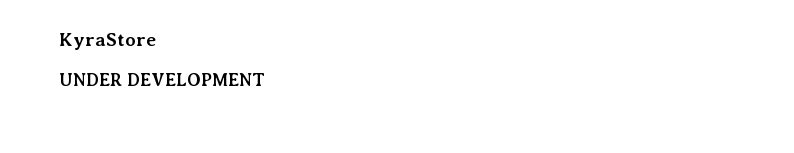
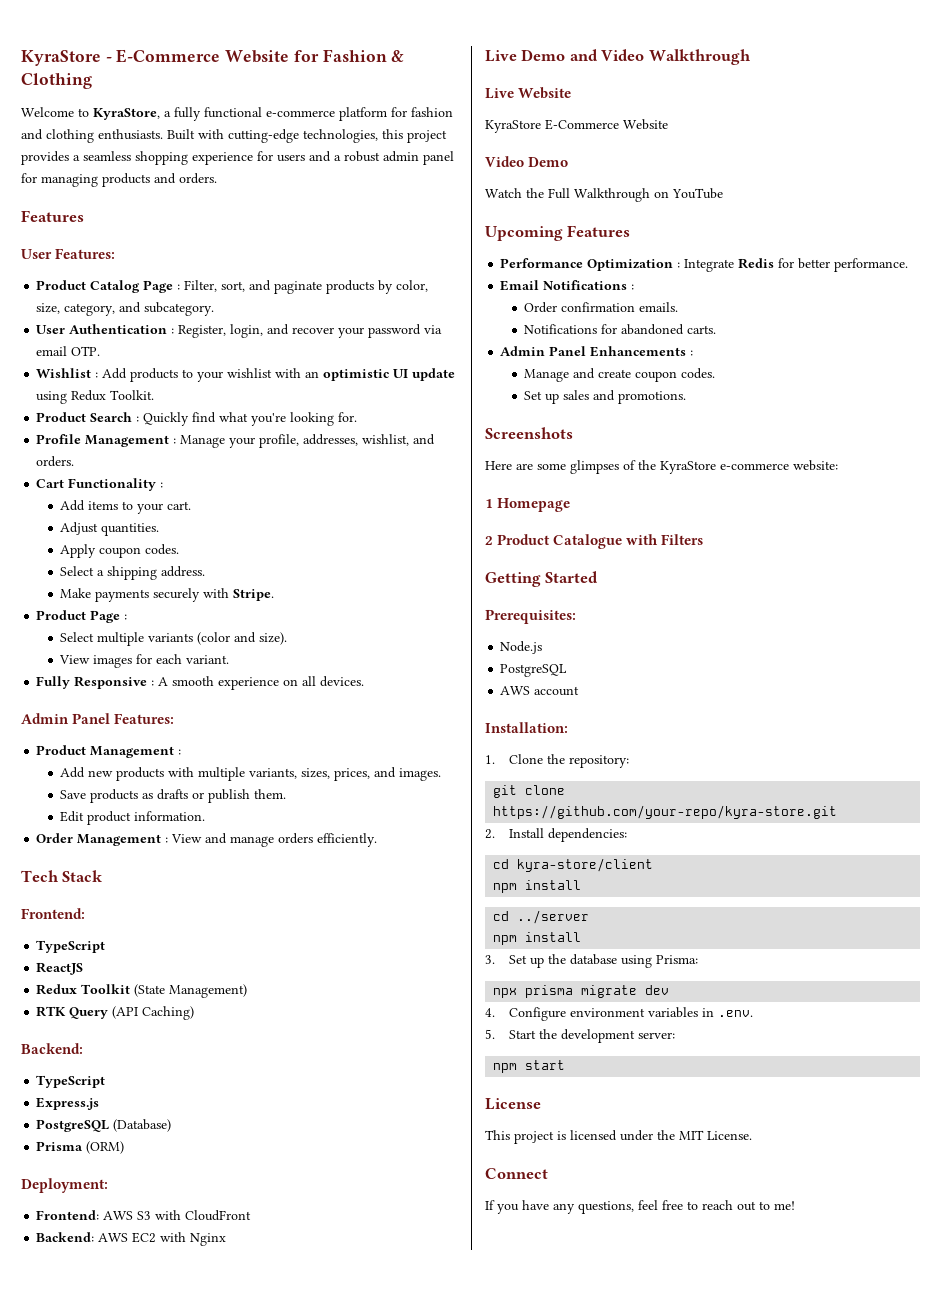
[59,33,156,50] [59,73,265,86] KyraStore // UNDER DEVELOPMENT -> [21,49,405,66] [21,73,92,89] [21,107,453,121] [21,129,447,143] [21,151,454,165] [21,173,217,187] [21,210,84,222] [21,248,116,259] [36,280,429,294] [36,302,215,316] [36,324,443,338] [36,346,101,356] [36,368,456,382] [36,390,155,404] [36,412,358,426] [36,434,436,448] [36,456,75,467] [36,478,164,491] [60,500,192,514] [60,522,160,536] [60,544,180,558] [60,566,206,580] [60,588,275,602] [36,610,128,623] [60,632,288,646] [59,654,230,668] [36,676,365,690] [21,713,175,724] [36,745,182,758] [60,767,442,781] [60,789,287,803] [60,811,206,825] [36,833,378,847] [21,870,103,882] [21,908,85,919] [36,940,106,953] [36,962,84,975] [36,984,248,998] [36,1006,195,1020] [21,1043,83,1054] [36,1075,106,1088] [36,1097,100,1110] [36,1119,172,1132] [36,1141,125,1154] [21,1178,108,1193] [36,1210,252,1221] [36,1232,227,1246] [485,49,751,65] [485,87,572,99] [485,119,668,133] [485,156,569,167] [485,188,723,202] [485,225,631,241] [500,258,909,272] [500,280,635,291] [524,302,679,313] [524,324,717,335] [500,346,694,357] [524,368,716,382] [524,390,687,404] [485,427,573,439] [485,460,838,474] [485,498,571,512] [485,534,704,549] [485,571,599,587] [485,609,576,624] [500,641,543,654] [500,664,568,677] [500,686,580,696] [485,722,568,733] [485,754,630,768] [493,785,566,798] [493,805,838,819] [485,828,628,842] [493,858,654,872] [493,880,582,893] [493,910,590,924] [493,932,582,945] [485,954,699,968] [493,985,670,998] [485,1007,754,1021] [485,1029,676,1043] [493,1060,566,1073] [485,1098,541,1110] [485,1130,752,1144] [485,1168,548,1179] [485,1200,795,1214] KyraStore - E-Commerce Website for Fashion & Clothing // Welcome to KyraStore, a fully functional e-commerce platform for fashion and clothing enthusiasts. Built with cutting-edge technologies, this project provides a seamless shopping experience for users and a robust admin panel for managing products and orders. // Features // User Features: // Product Catalog Page : Filter, sort, and paginate products by color, size, category, and subcategory. // User Authentication : Register, login, and recover your password via email OTP. // Wishlist : Add products to your wishlist with an optimistic UI update using Redux Toolkit. // Product Search : Quickly find what you're looking for. // Profile Management : Manage your profile, addresses, wishlist, and orders. // Cart Functionality : // Add items to your cart. // Adjust quantities. // Apply coupon codes. // Select a shipping address. // Make payments securely with Stripe. // Product Page : // Select multiple variants (color and size). // View images for each variant. // Fully Responsive : A smooth experience on all devices. // Admin Panel Features: // Product Management : // Add new products with multiple variants, sizes, prices, and images. // Save products as drafts or publish them. // Edit product information. // Order Management : View and manage orders efficiently. // Tech Stack // Frontend: // TypeScript // ReactJS // Redux Toolkit (State Management) // RTK Query (API Caching) // Backend: // TypeScript // Express.js // PostgreSQL (Database) // Prisma (ORM) // Deployment: // Frontend: AWS S3 with CloudFront // Backend: AWS EC2 with Nginx // Live Demo and Video Walkthrough // Live Website // KyraStore E-Commerce Website // Video Demo // Watch the Full Walkthrough on YouTube // Upcoming Features // Performance Optimization : Integrate Redis for better performance. // Email Notifications : // Order confirmation emails. // Notifications for abandoned carts. // Admin Panel Enhancements : // Manage and create coupon codes. // Set up sales and promotions. // Screenshots // Here are some glimpses of the KyraStore e-commerce website: // 1 Homepage // 2 Product Catalogue with Filters // Getting Started // Prerequisites: // Node.js // PostgreSQL // AWS account // Installation: // 1. Clone the repository: // git clone https://github.com/your-repo/kyra-store.git // 2. Install dependencies: // cd kyra-store/client // npm install // cd ../server // npm install // 3. Set up the database using Prisma: // npx prisma migrate dev // 4. Configure environment variables in .env. // 5. Start the development server: // npm start // License // This project is licensed under the MIT License. // Connect // If you have any questions, feel free to reach out to me!

